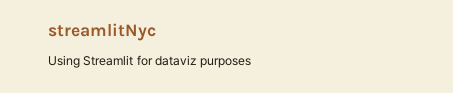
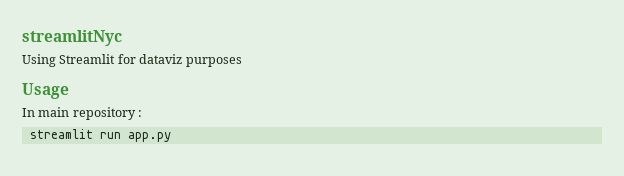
(251, 63) none -> [22,83,69,99] [22,107,143,120] [29,129,171,142] // Usage // In main repository : // streamlit run app.py

